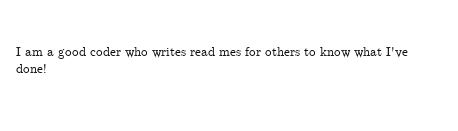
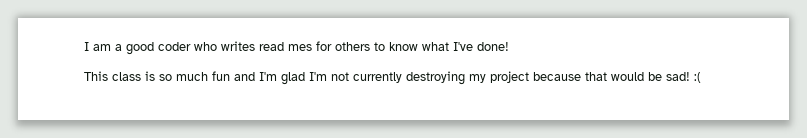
(47, 68) none -> [84,71,701,85] // This class is so much fun and I'm glad I'm not currently destroying my project because that would be sad! :(

